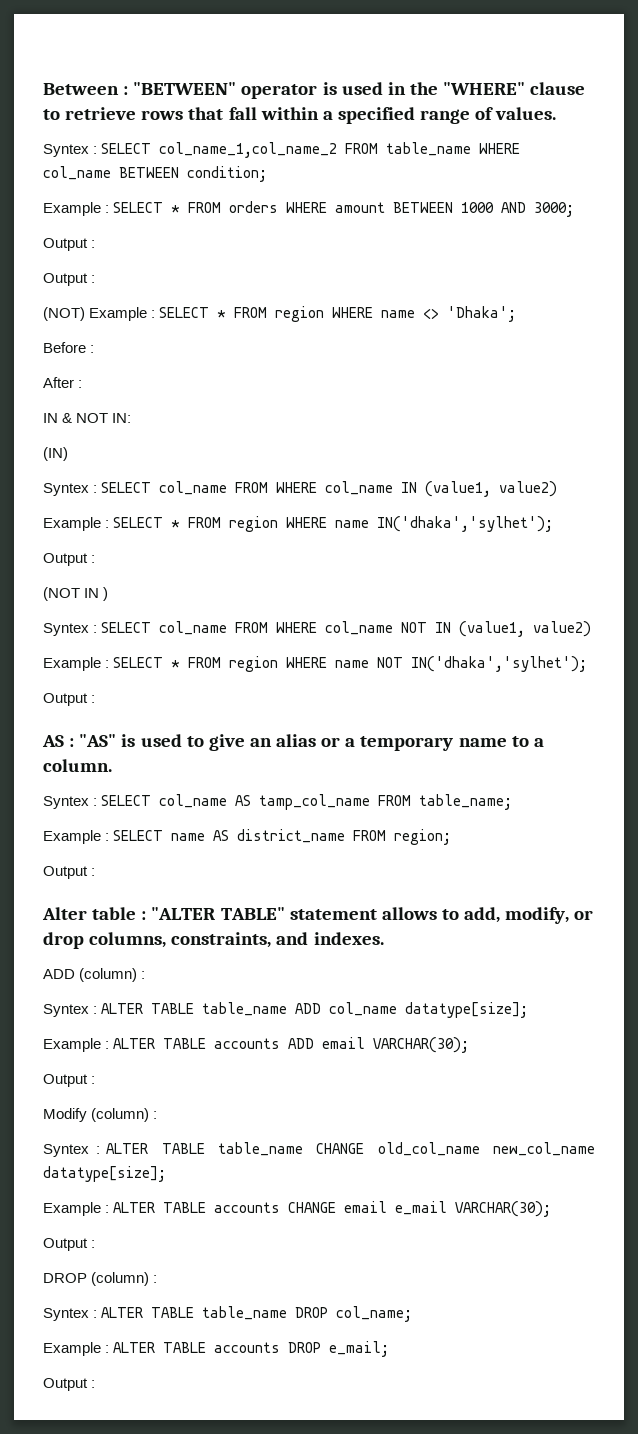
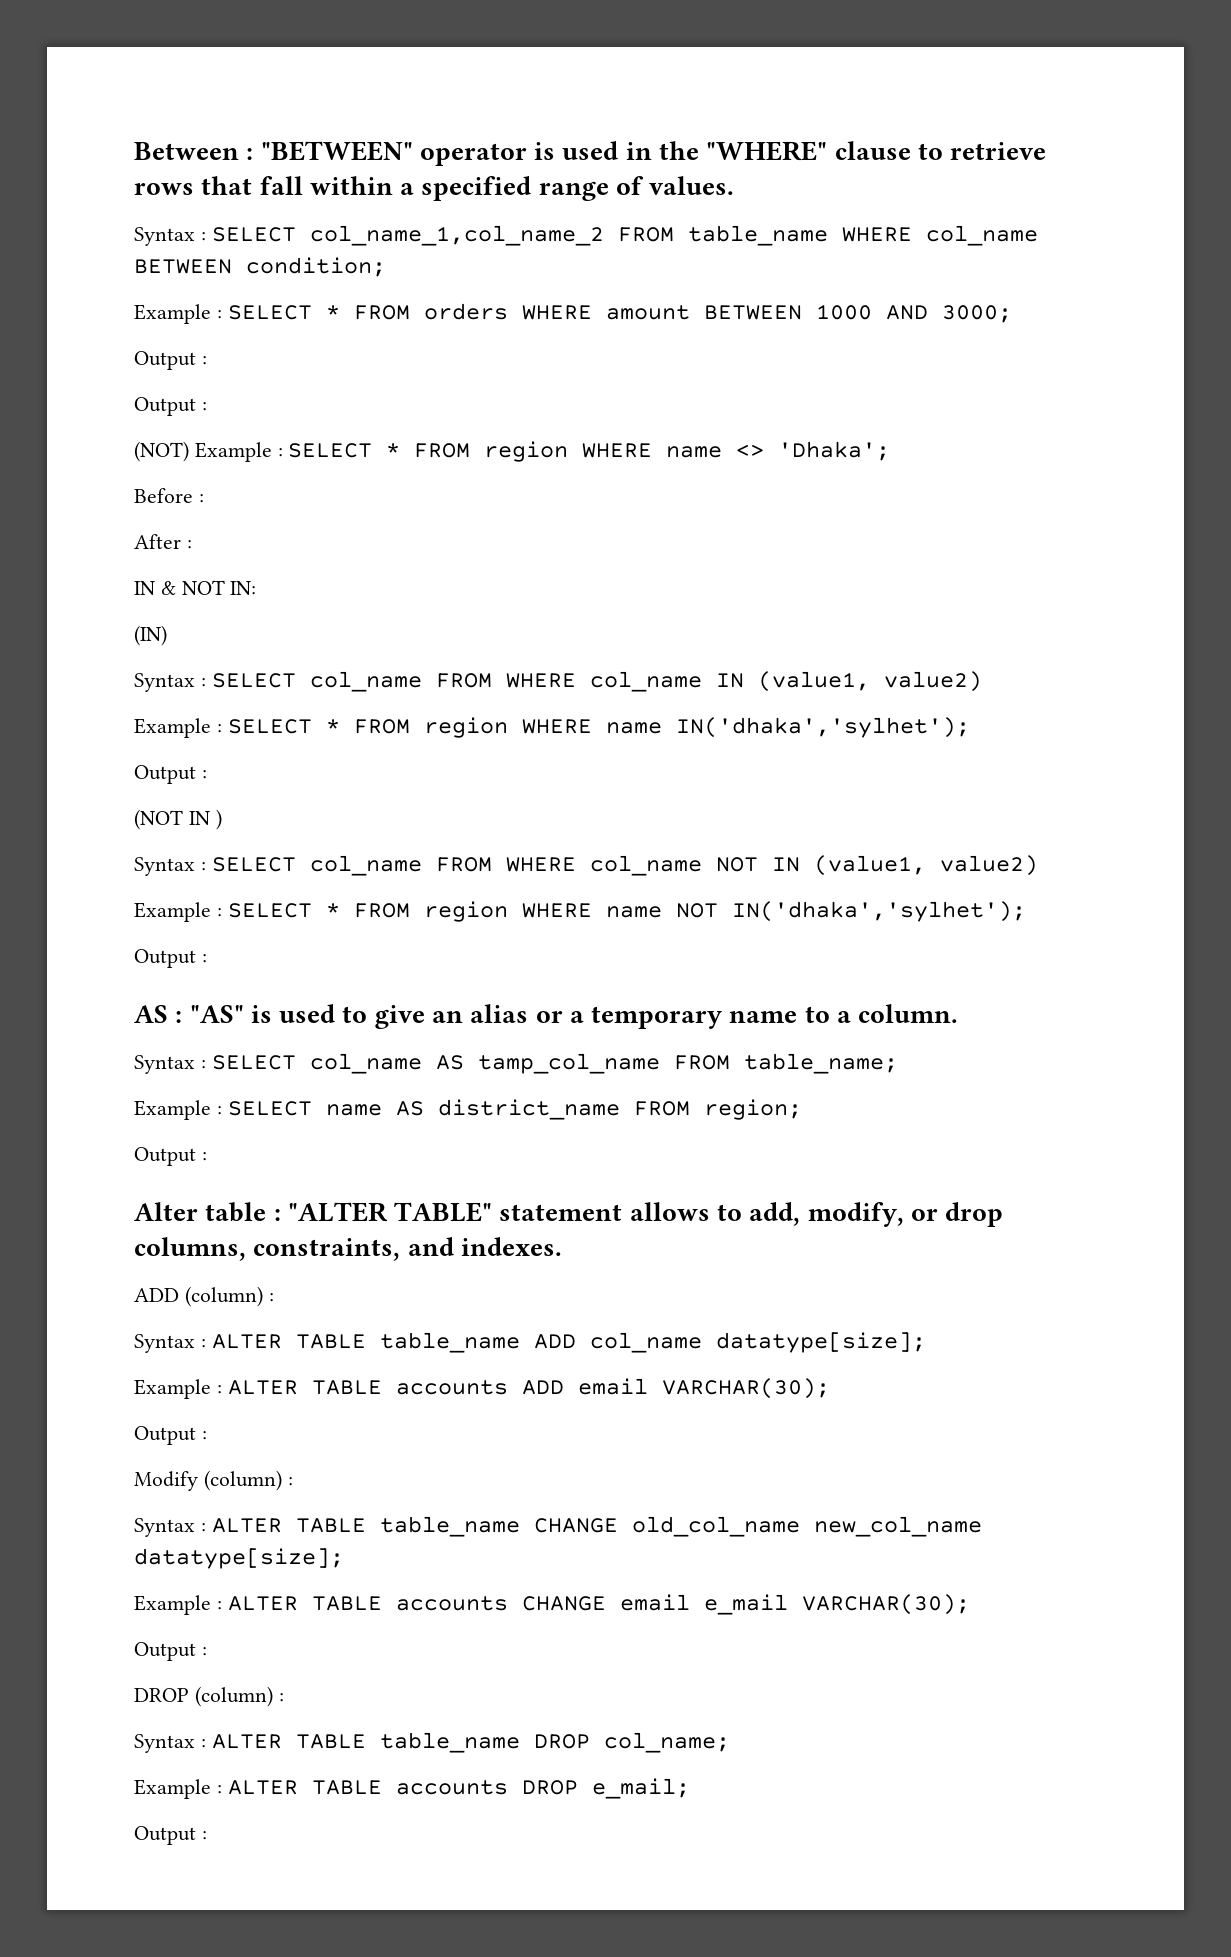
[43,144,89,157] Syntex -> [134,227,195,246] Syntax
[43,483,89,496] Syntex -> [134,673,195,692] Syntax
[43,623,89,636] Syntex -> [134,857,195,876] Syntax
[43,796,89,809] Syntex -> [134,1055,195,1074] Syntax
[43,1004,89,1017] Syntex -> [134,1334,195,1353] Syntax
[43,1144,89,1157] Syntex -> [134,1518,195,1537] Syntax
[43,1308,89,1321] Syntex -> [134,1734,195,1753] Syntax

